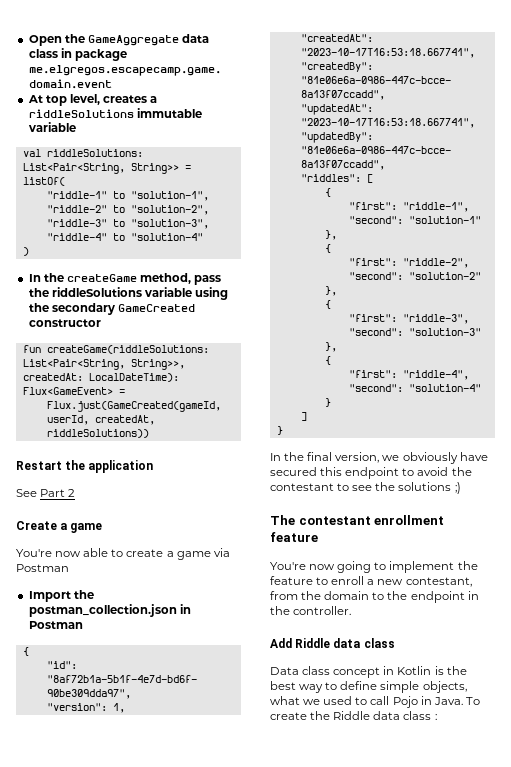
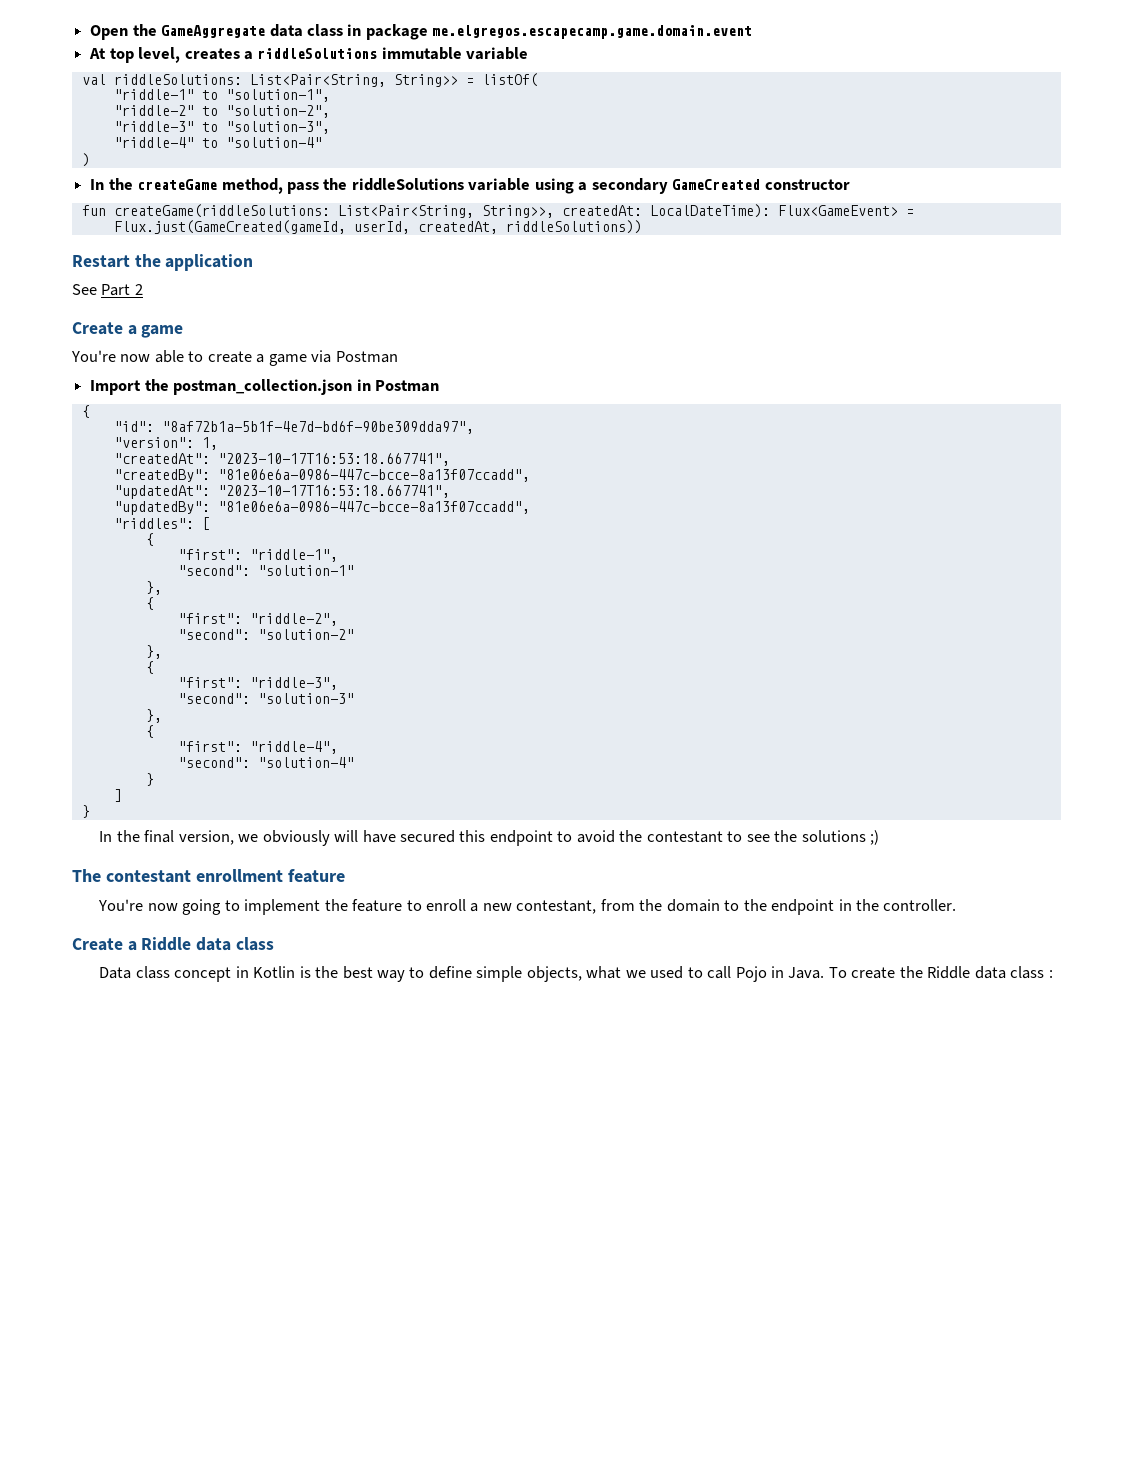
[28,303,49,312] the -> [578,182,588,191] a
(458, 458) none -> [334,830,359,842] will
[270,638,292,648] Add -> [72,938,137,951] Create a

